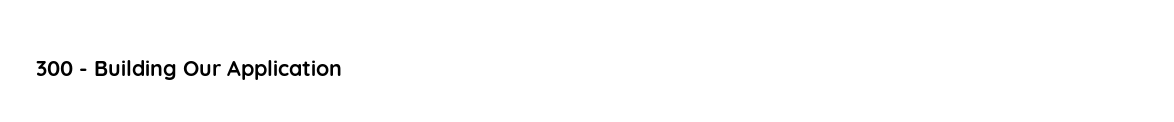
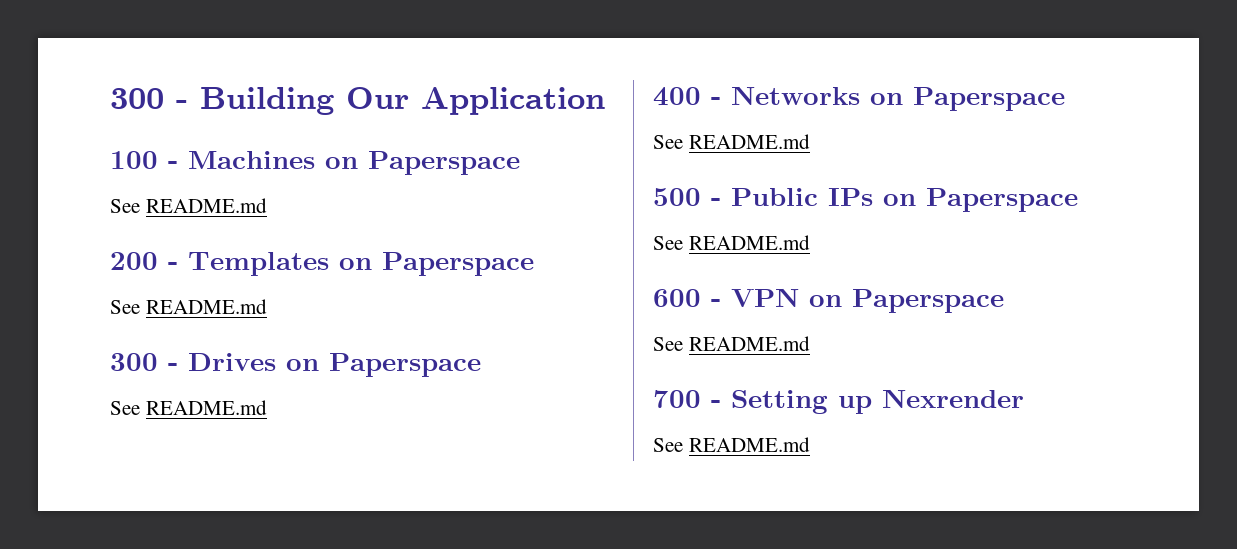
(342, 70) none -> [110,151,520,175] [110,198,267,213] [110,252,534,276] [110,299,267,314] [110,353,481,377] [110,400,267,415] [653,86,1065,111] [653,134,810,149] [653,188,1078,212] [653,235,810,250] [653,288,1004,313] [653,336,810,351] [653,389,1024,414] [653,437,810,452] // 100 - Machines on Paperspace // See README.md // 200 - Templates on Paperspace // See README.md // 300 - Drives on Paperspace // See README.md // 400 - Networks on Paperspace // See README.md // 500 - Public IPs on Paperspace // See README.md // 600 - VPN on Paperspace // See README.md // 700 - Setting up Nexrender // See README.md

